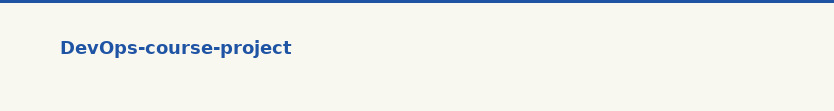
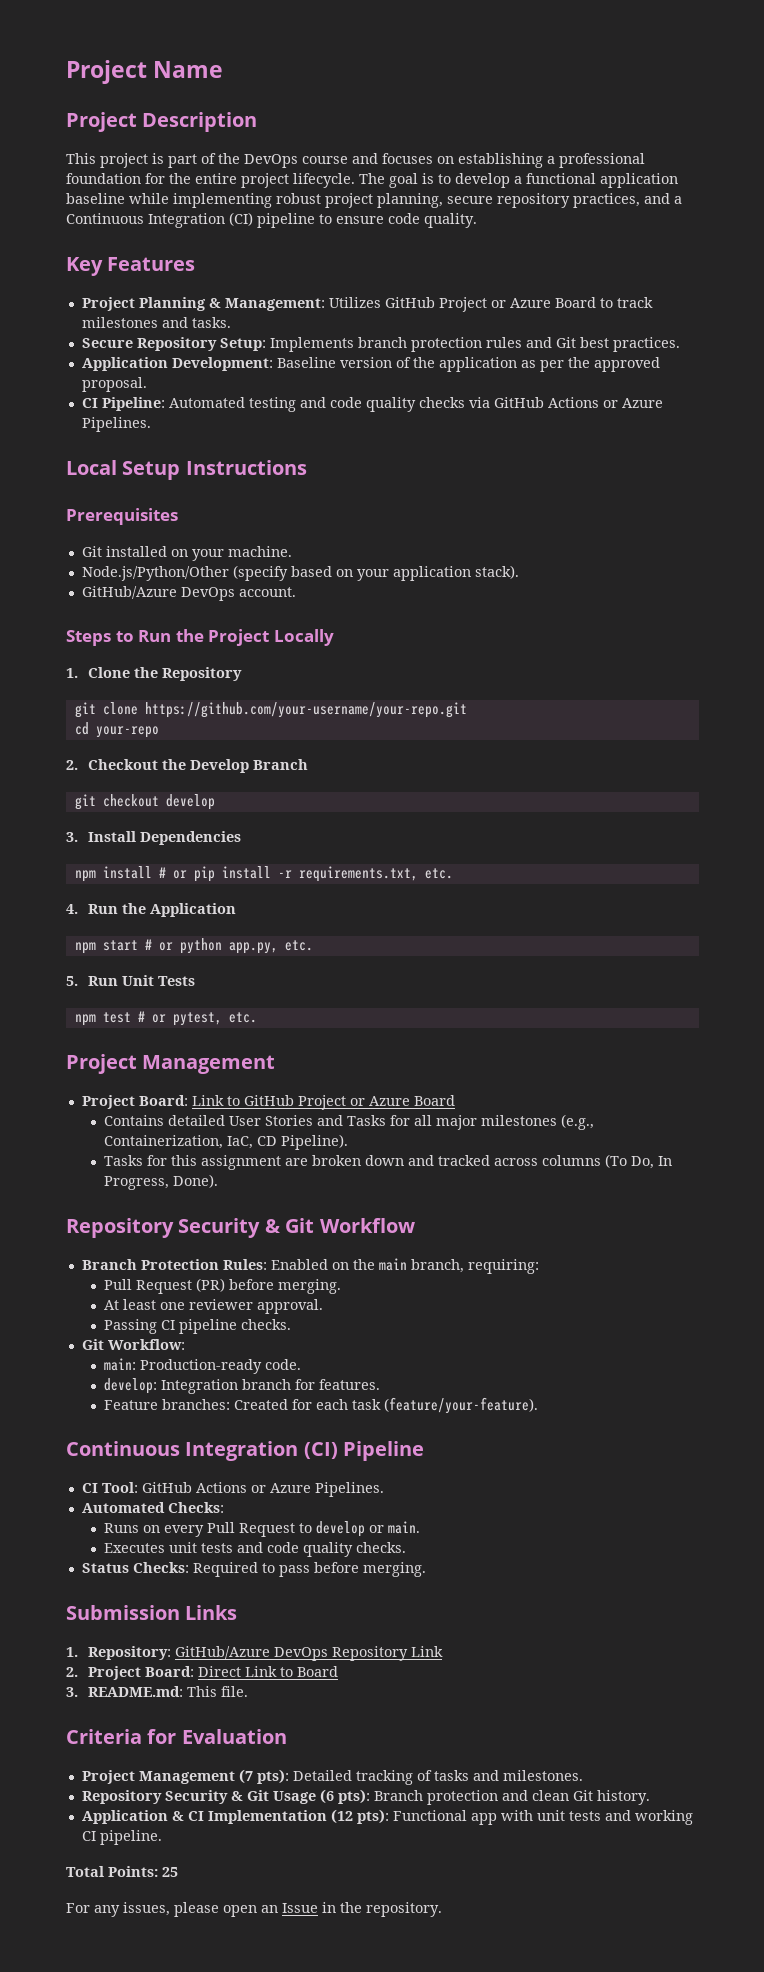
[60,40,292,58] DevOps-course-project -> [66,60,224,84] [66,112,258,132] [66,153,645,168] [66,173,678,188] [66,193,682,208] [66,212,477,228] [66,257,196,276] [81,297,653,312] [81,317,231,328] [81,337,680,352] [81,357,660,372] [81,377,147,392] [81,397,663,412] [81,417,151,432] [66,460,307,480] [66,508,178,525] [81,546,292,561] [81,565,519,581] [81,586,296,601] [66,629,334,646] [66,667,242,681] [74,702,467,718] [74,722,159,738] [66,759,308,773] [74,794,215,810] [66,831,241,845] [74,866,453,882] [66,903,236,917] [74,938,313,954] [66,975,195,986] [74,1011,257,1026] [66,1054,276,1074] [81,1095,455,1110] [103,1114,594,1130] [103,1134,348,1150] [103,1154,672,1170] [103,1174,218,1190] [66,1218,415,1238] [81,1258,539,1274] [103,1278,341,1294] [103,1299,323,1314] [103,1319,291,1334] [81,1339,185,1350] [103,1358,301,1374] [103,1378,380,1394] [103,1397,538,1414] [66,1441,425,1461] [81,1482,384,1497] [81,1502,224,1513] [103,1521,420,1537] [103,1542,406,1557] [81,1562,426,1577] [66,1605,238,1620] [66,1646,443,1661] [66,1666,338,1680] [66,1686,248,1697] [66,1729,287,1744] [81,1769,583,1785] [81,1789,650,1805] [81,1809,693,1825] [81,1830,162,1845] [66,1866,178,1877] [66,1902,442,1917] Project Name // Project Description // This project is part of the DevOps course and focuses on establishing a professional foundation for the entire project lifecycle. The goal is to develop a functional application baseline while implementing robust project planning, secure repository practices, and a Continuous Integration (CI) pipeline to ensure code quality. // Key Features // Project Planning & Management: Utilizes GitHub Project or Azure Board to track milestones and tasks. // Secure Repository Setup: Implements branch protection rules and Git best practices. // Application Development: Baseline version of the application as per the approved proposal. // CI Pipeline: Automated testing and code quality checks via GitHub Actions or Azure Pipelines. // Local Setup Instructions // Prerequisites // Git installed on your machine. // Node.js/Python/Other (specify based on your application stack). // GitHub/Azure DevOps account. // Steps to Run the Project Locally // 1. Clone the Repository // git clone https://github.com/your-username/your-repo.git // cd your-repo // 2. Checkout the Develop Branch // git checkout develop // 3. Install Dependencies // npm install # or pip install -r requirements.txt, etc. // 4. Run the Application // npm start # or python app.py, etc. // 5. Run Unit Tests // npm test # or pytest, etc. // Project Management // Project Board: Link to GitHub Project or Azure Board // Contains detailed User Stories and Tasks for all major milestones (e.g., Containerization, IaC, CD Pipeline). // Tasks for this assignment are broken down and tracked across columns (To Do, In Progress, Done). // Repository Security & Git Workflow // Branch Protection Rules: Enabled on the main branch, requiring: // Pull Request (PR) before merging. // At least one reviewer approval. // Passing CI pipeline checks. // Git Workflow: // main: Production-ready code. // develop: Integration branch for features. // Feature branches: Created for each task (feature/your-feature). // Continuous Integration (CI) Pipeline // CI Tool: GitHub Actions or Azure Pipelines. // Automated Checks: // Runs on every Pull Request to develop or main. // Executes unit tests and code quality checks. // Status Checks: Required to pass before merging. // Submission Links // 1. Repository: GitHub/Azure DevOps Repository Link // 2. Project Board: Direct Link to Board // 3. README.md: This file. // Criteria for Evaluation // Project Management (7 pts): Detailed tracking of tasks and milestones. // Repository Security & Git Usage (6 pts): Branch protection and clean Git history. // Application & CI Implementation (12 pts): Functional app with unit tests and working CI pipeline. // Total Points: 25 // For any issues, please open an Issue in the repository.

